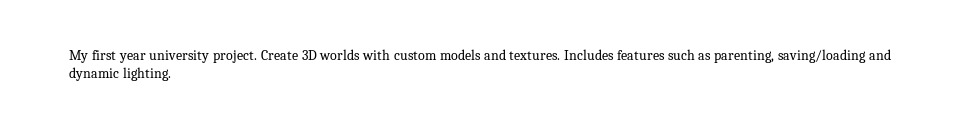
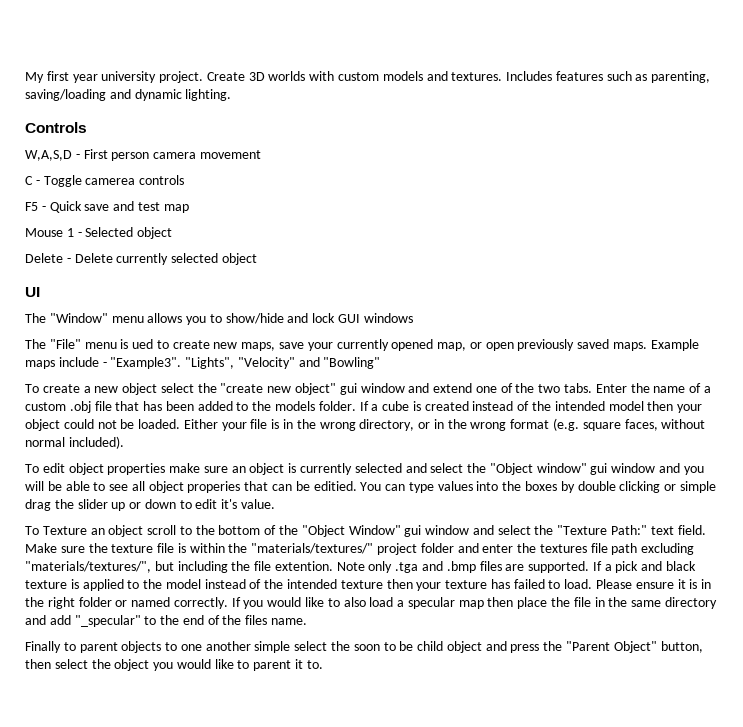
(171, 74) none -> [25,122,87,133] [25,149,261,161] [25,175,185,187] [25,201,189,213] [25,227,173,239] [25,253,257,265] [25,287,40,297] [25,313,413,325] [25,339,699,351] [25,357,381,369] [25,383,711,395] [25,401,703,413] [25,418,706,431] [25,436,124,449] [25,463,704,475] [25,481,716,493] [25,499,276,511] [25,525,706,537] [25,543,695,555] [25,561,697,573] [25,579,712,591] [25,597,717,609] [25,615,308,627] [25,641,703,653] [25,659,323,671] // Controls // W,A,S,D - First person camera movement // C - Toggle camerea controls // F5 - Quick save and test map // Mouse 1 - Selected object // Delete - Delete currently selected object // UI // The "Window" menu allows you to show/hide and lock GUI windows // The "File" menu is ued to create new maps, save your currently opened map, or open previously saved maps. Example maps include - "Example3". "Lights", "Velocity" and "Bowling" // To create a new object select the "create new object" gui window and extend one of the two tabs. Enter the name of a custom .obj file that has been added to the models folder. If a cube is created instead of the intended model then your object could not be loaded. Either your file is in the wrong directory, or in the wrong format (e.g. square faces, without normal included). // To edit object properties make sure an object is currently selected and select the "Object window" gui window and you will be able to see all object properies that can be editied. You can type values into the boxes by double clicking or simple drag the slider up or down to edit it's value. // To Texture an object scroll to the bottom of the "Object Window" gui window and select the "Texture Path:" text field. Make sure the texture file is within the "materials/textures/" project folder and enter the textures file path excluding "materials/textures/", but including the file extention. Note only .tga and .bmp files are supported. If a pick and black texture is applied to the model instead of the intended texture then your texture has failed to load. Please ensure it is in the right folder or named correctly. If you would like to also load a specular map then place the file in the same directory and add "_specular" to the end of the files name. // Finally to parent objects to one another simple select the soon to be child object and press the "Parent Object" button, then select the object you would like to parent it to.

